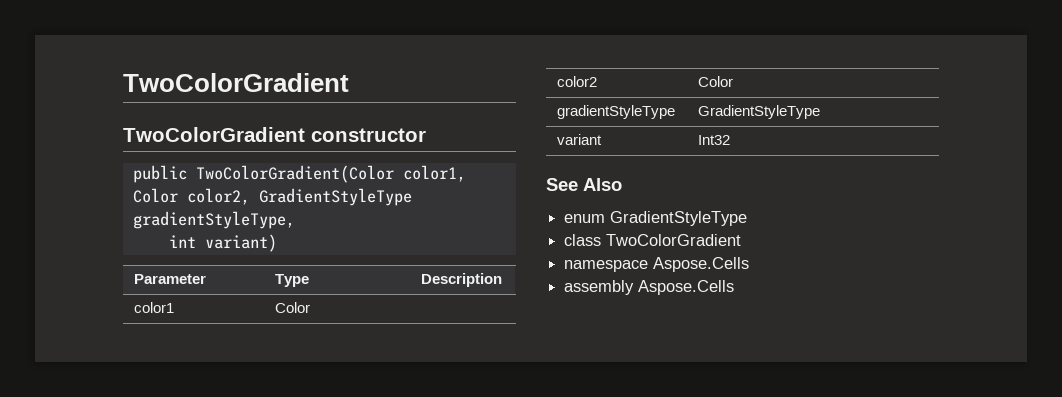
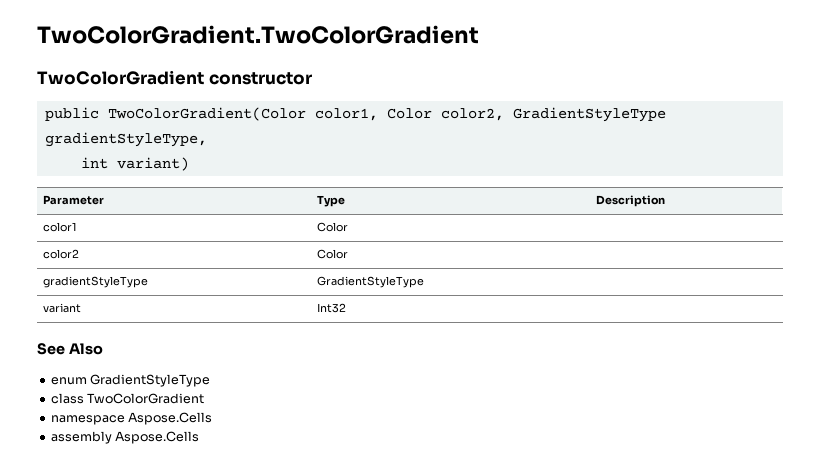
[123,73,349,92] TwoColorGradient -> [37,25,479,44] TwoColorGradient.TwoColorGradient

